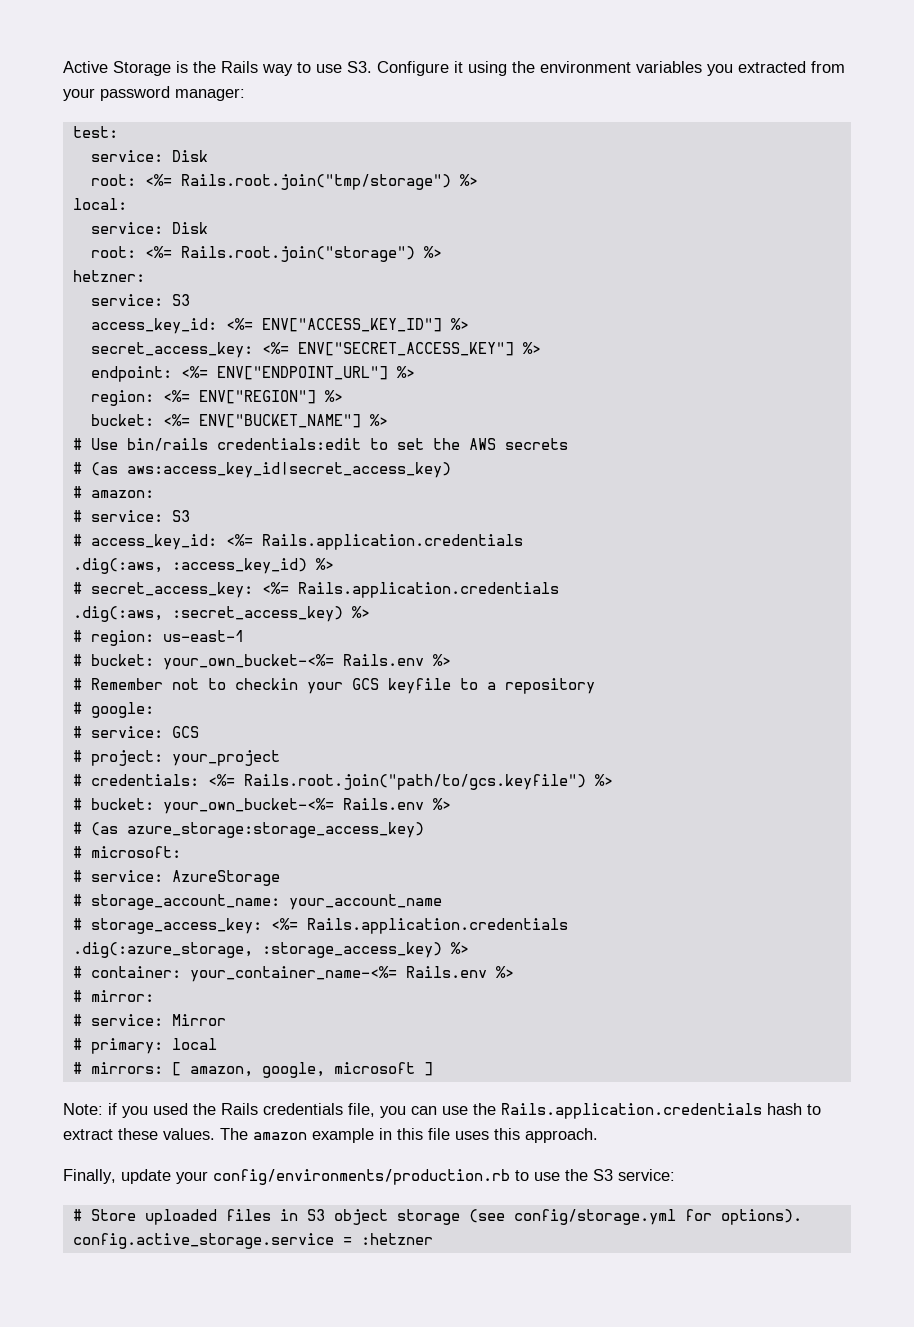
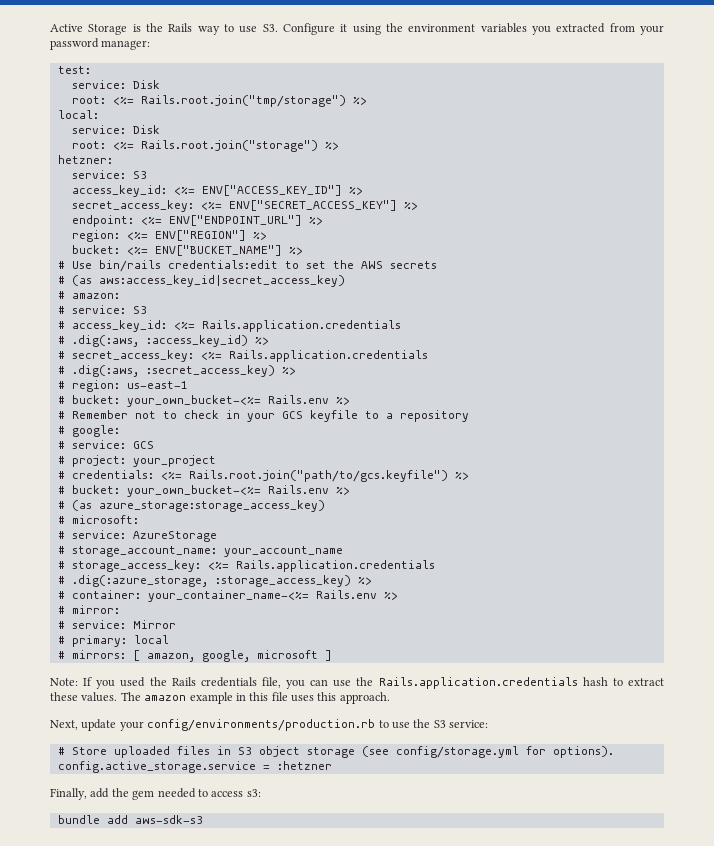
(523, 542) none -> [57,336,65,344] #
(559, 590) none -> [57,366,65,374] #
[234,678,298,690] checkin -> [183,410,240,419] check in
(568, 926) none -> [57,576,65,584] #
[108,1103,117,1115] if -> [83,677,93,686] If
[63,1169,116,1184] Finally, -> [50,720,78,730] Next,
(433, 1239) none -> [50,788,261,800] [57,815,203,824] // Finally, add the gem needed to access s3: // bundle add aws-sdk-s3

